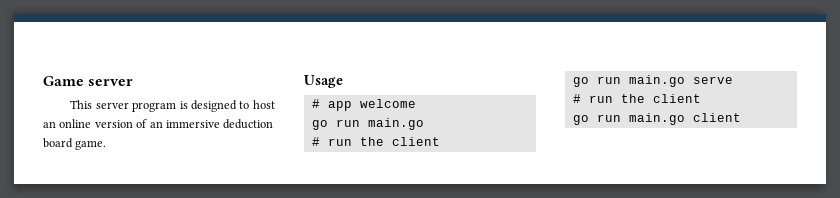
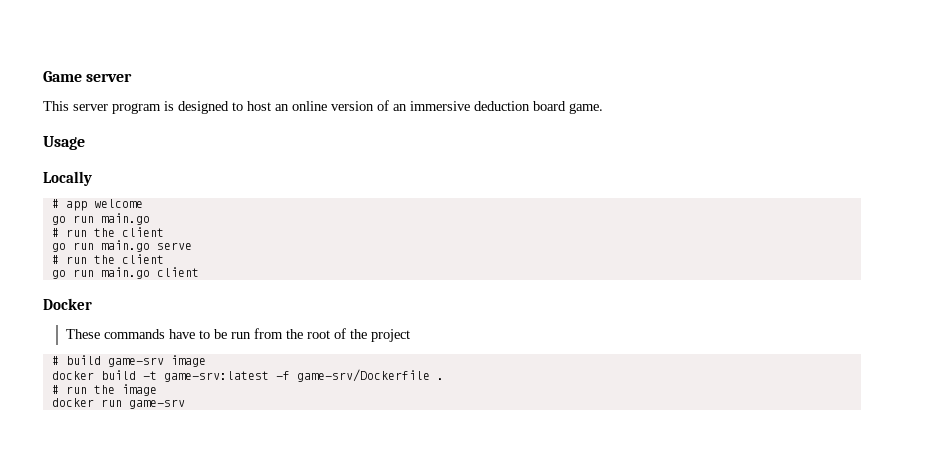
(343, 81) none -> [43,171,92,186] // Locally
(741, 117) none -> [43,298,92,310] [66,328,411,342] [51,355,206,367] [51,369,444,382] [51,384,157,396] [51,398,185,409] // Docker // These commands have to be run from the root of the project // # build game-srv image // docker build -t game-srv:latest -f game-srv/Dockerfile . // # run the image // docker run game-srv

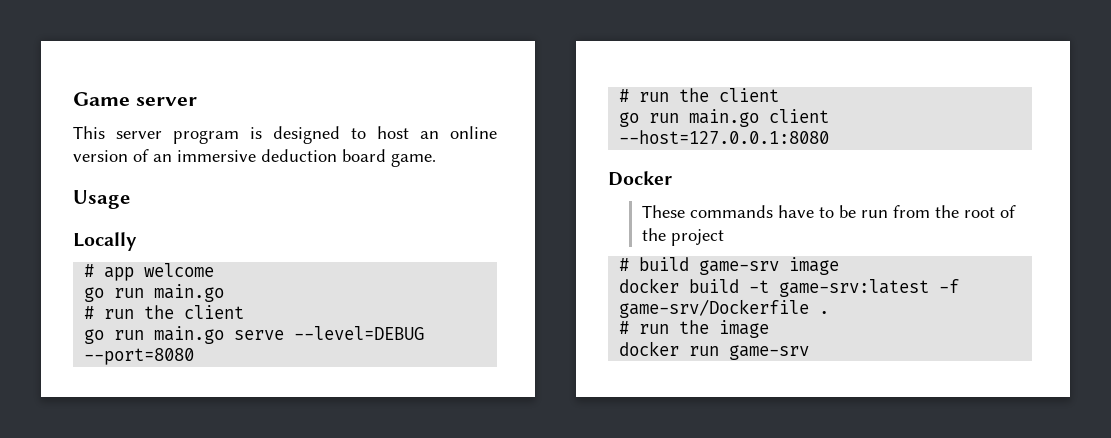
(192, 246) none -> [294,326,425,340] [84,348,195,365] --level=DEBUG --port=8080
(199, 272) none -> [619,130,830,144] --host=127.0.0.1:8080

